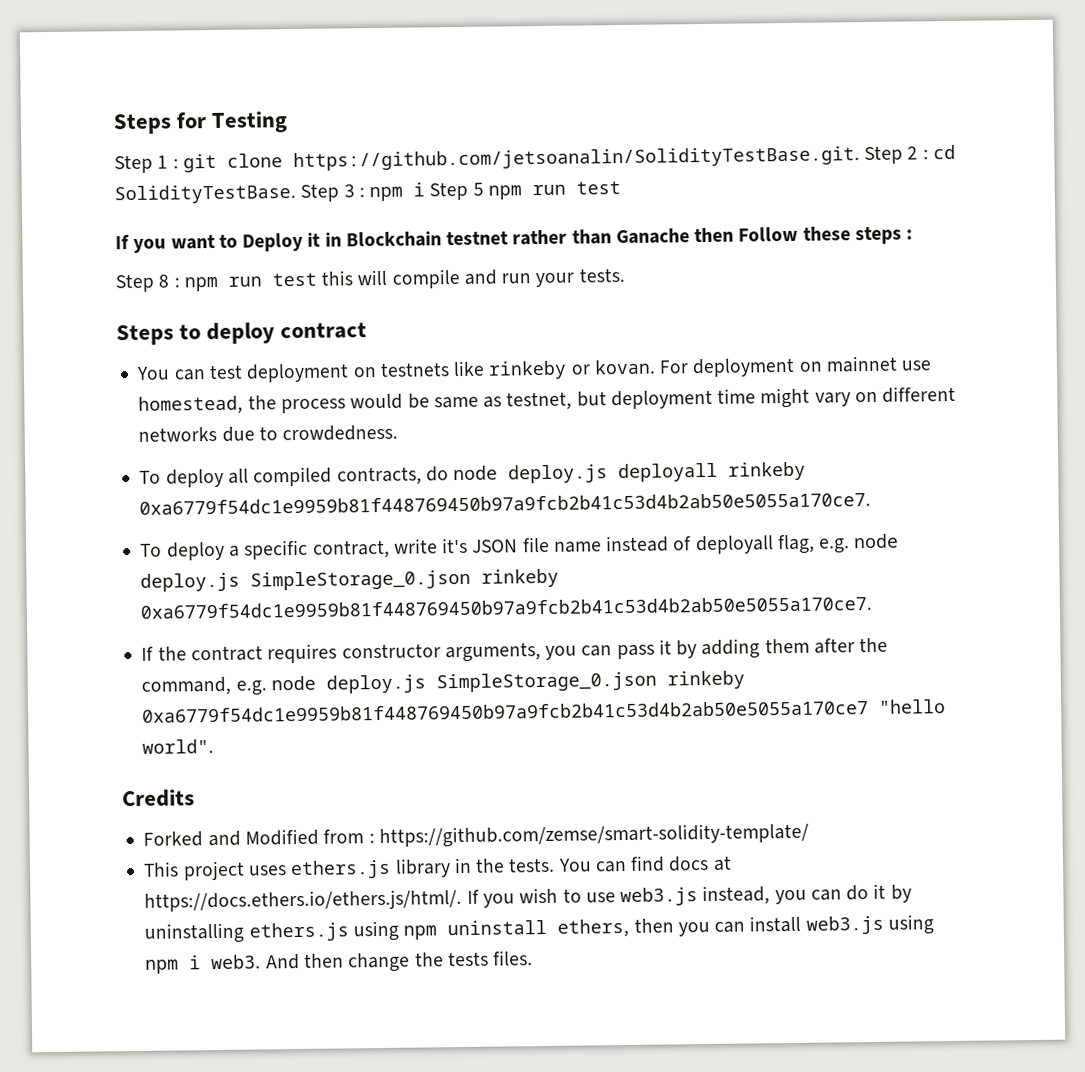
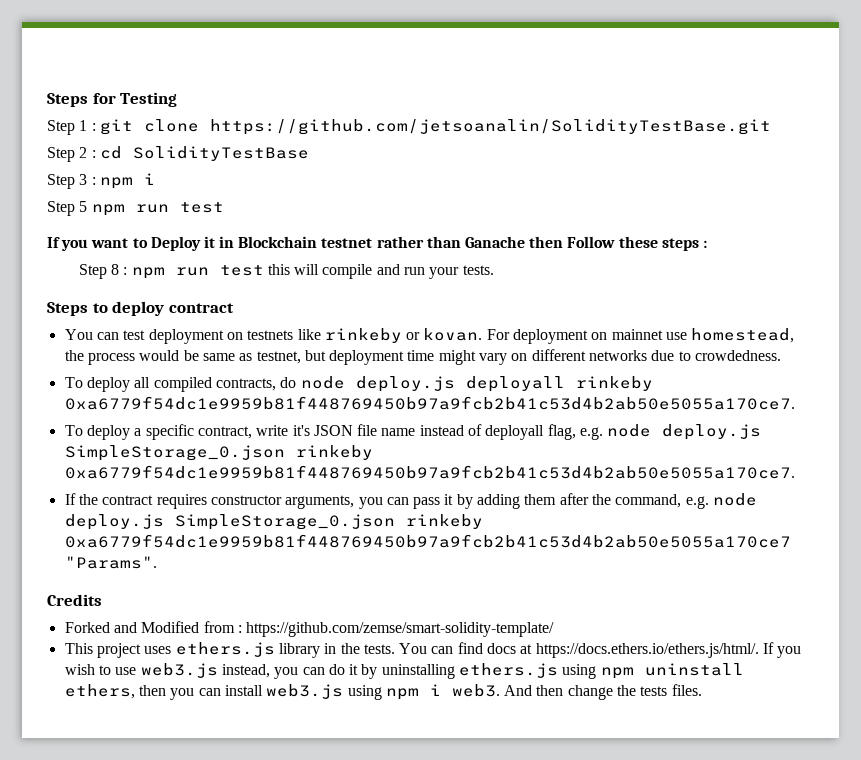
[292,146,860,172] https://github.com/jetsoanalin/SolidityTestBase.git. -> [209,119,771,135] https://github.com/jetsoanalin/SolidityTestBase.git //
[114,183,296,205] SolidityTestBase. -> [132,146,309,161] SolidityTestBase //
(426, 189) none -> (155, 179) //
[879,699,947,714] [142,739,215,754] "hello world". -> [64,556,157,569] "Params".

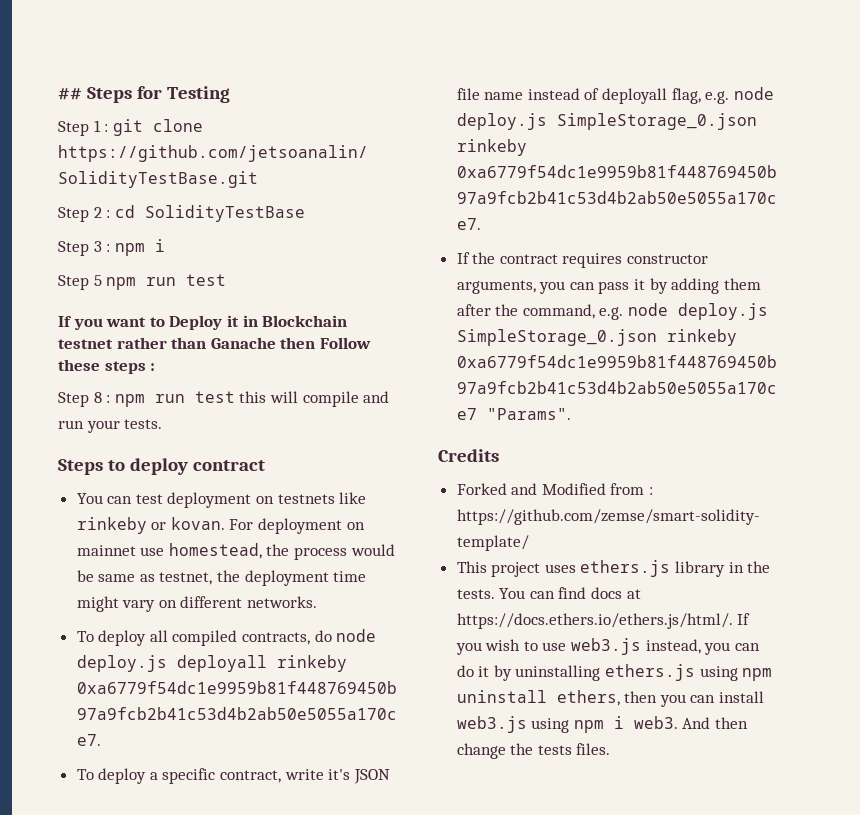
(47, 100) none -> [58,88,82,100] ##
[304,350,326,361] but -> [217,570,241,582] the
[589,350,782,361] networks due to crowdedness. -> [247,596,318,608] networks.

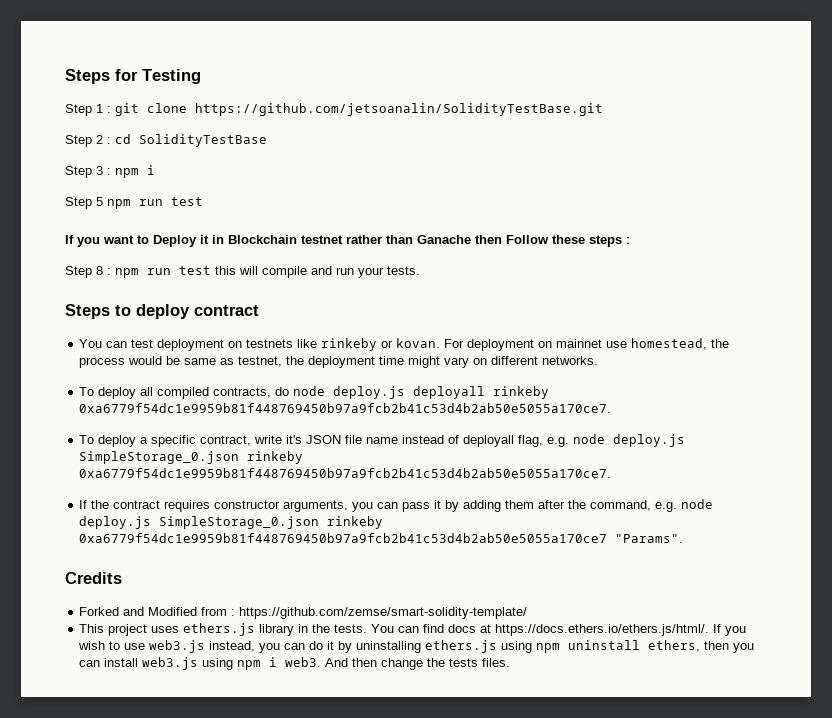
[58,88,82,100] ## -> (65, 76) none

